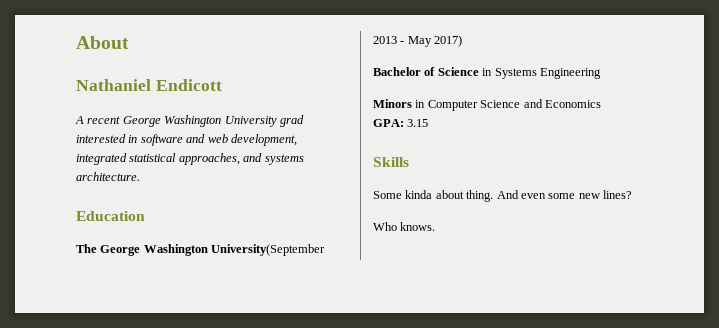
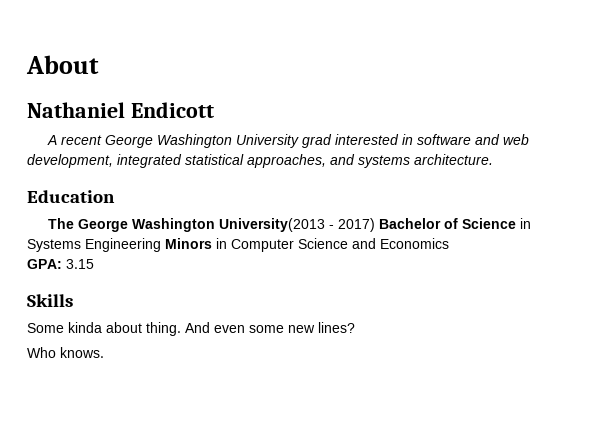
[211,244,326,256] [373,36,432,47] University(September 2013 - May -> [218,218,334,232] University(2013 -
(463, 41) // -> (375, 225) none
(601, 73) // -> (161, 245) none

